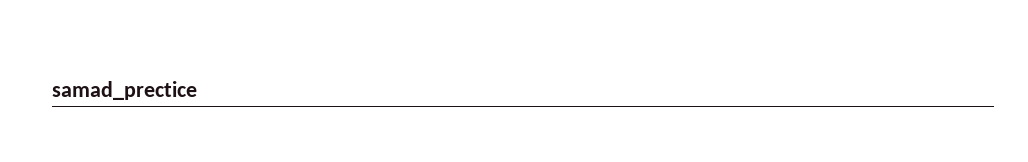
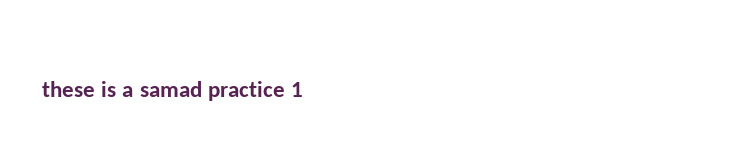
[52,81,197,100] samad_prectice -> [42,81,304,101] these is a samad practice 1

